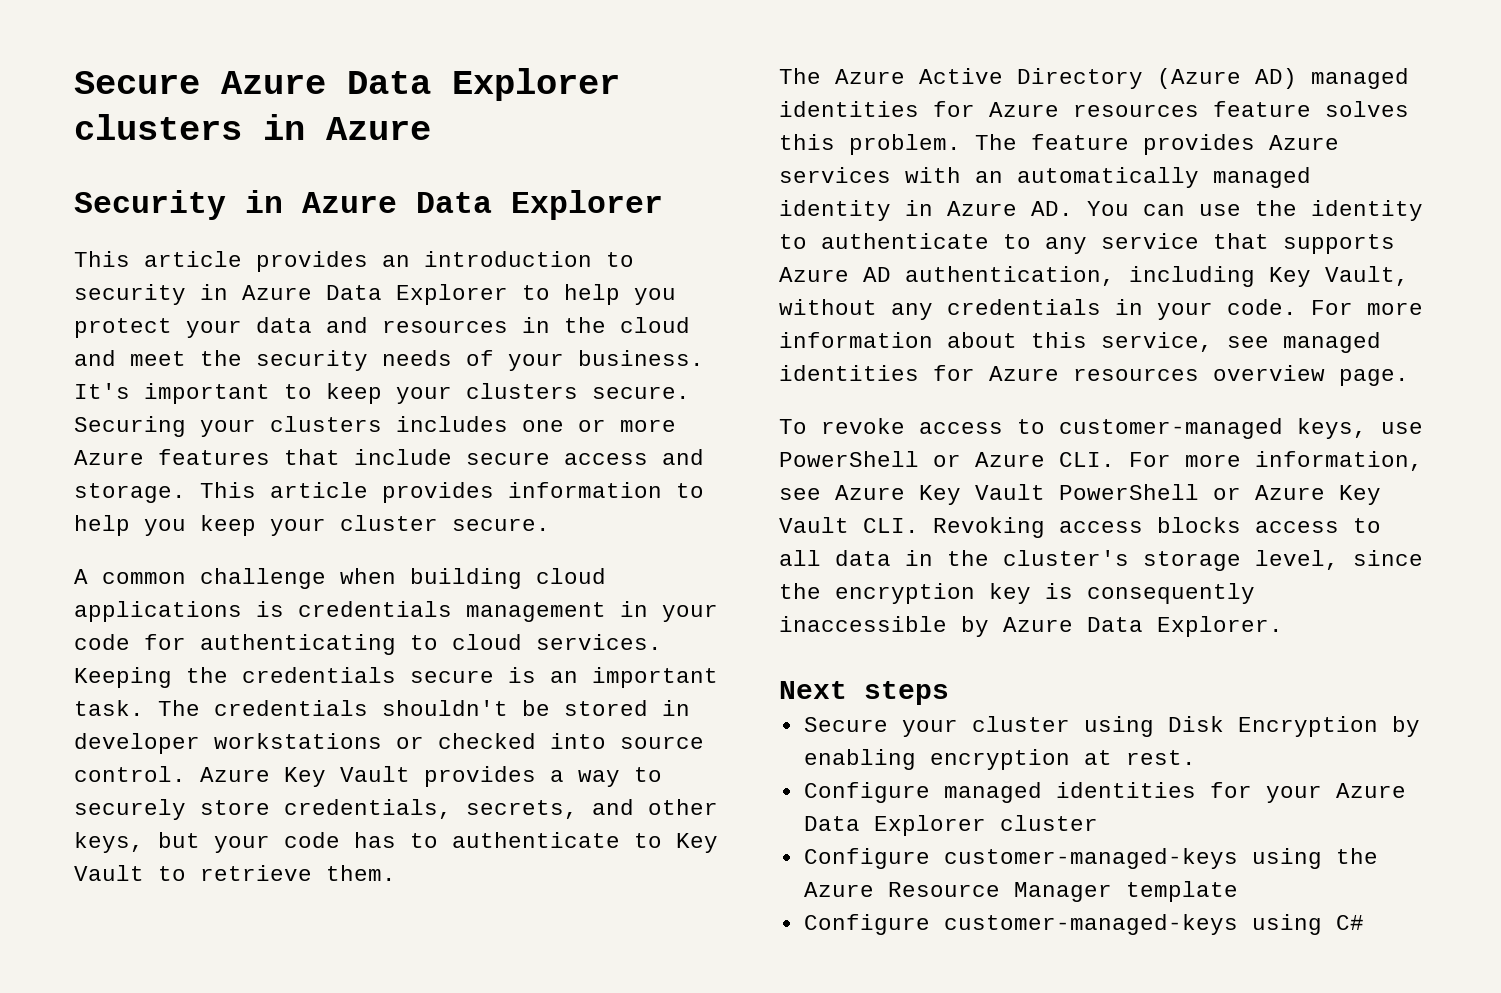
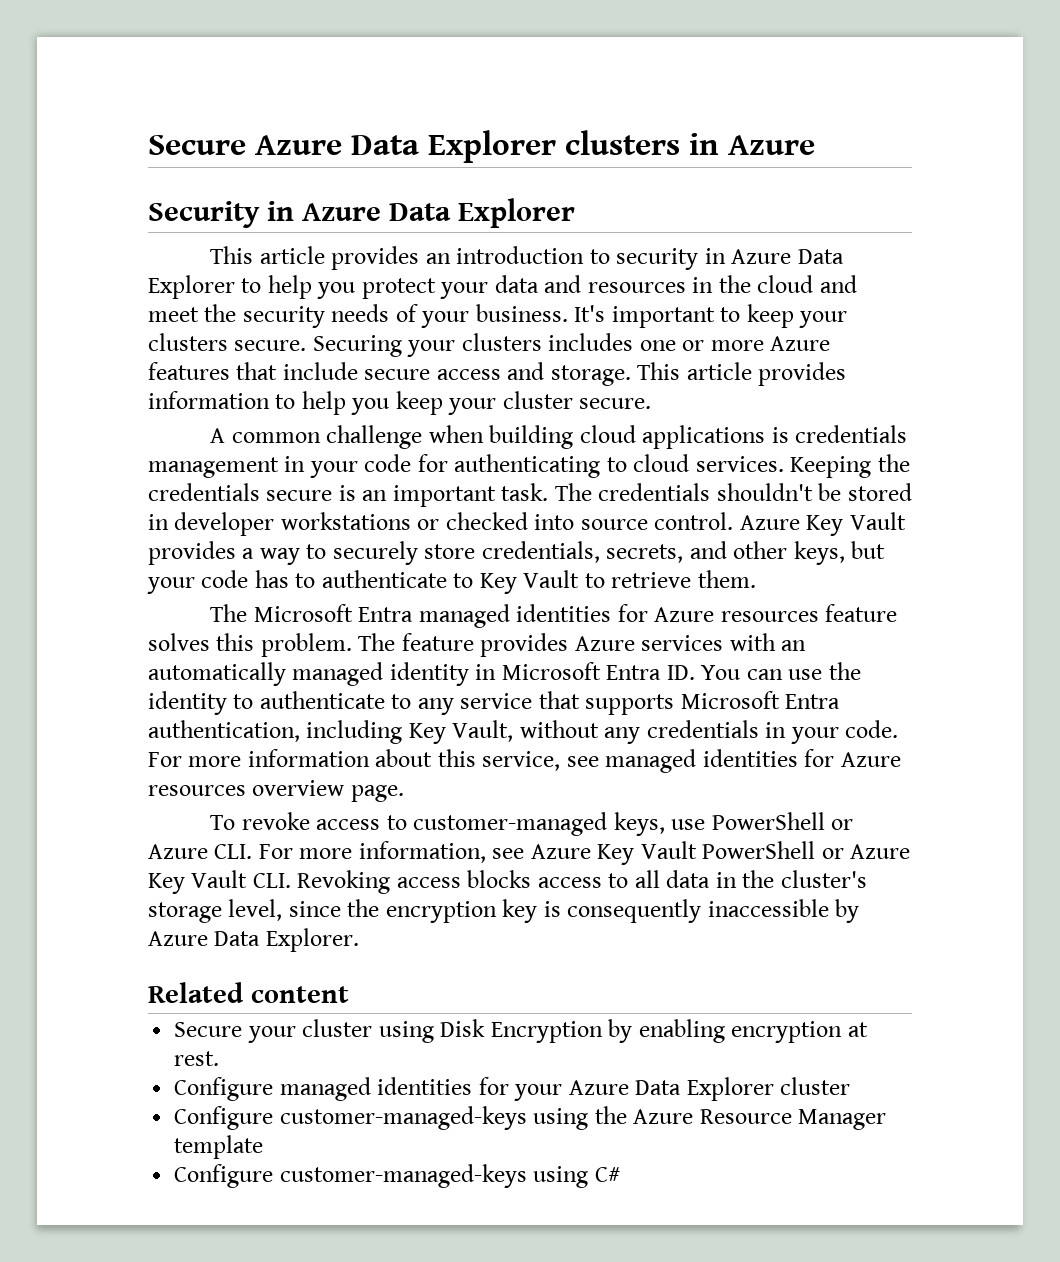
[835,68,1297,89] Azure Active Directory (Azure AD) -> [253,604,414,622] Microsoft Entra
[947,201,1073,216] Azure AD. -> [501,662,695,680] Microsoft Entra ID.
[779,267,891,282] Azure AD -> [680,691,841,709] Microsoft Entra
[779,681,949,705] Next steps -> [148,982,349,1003] Related content

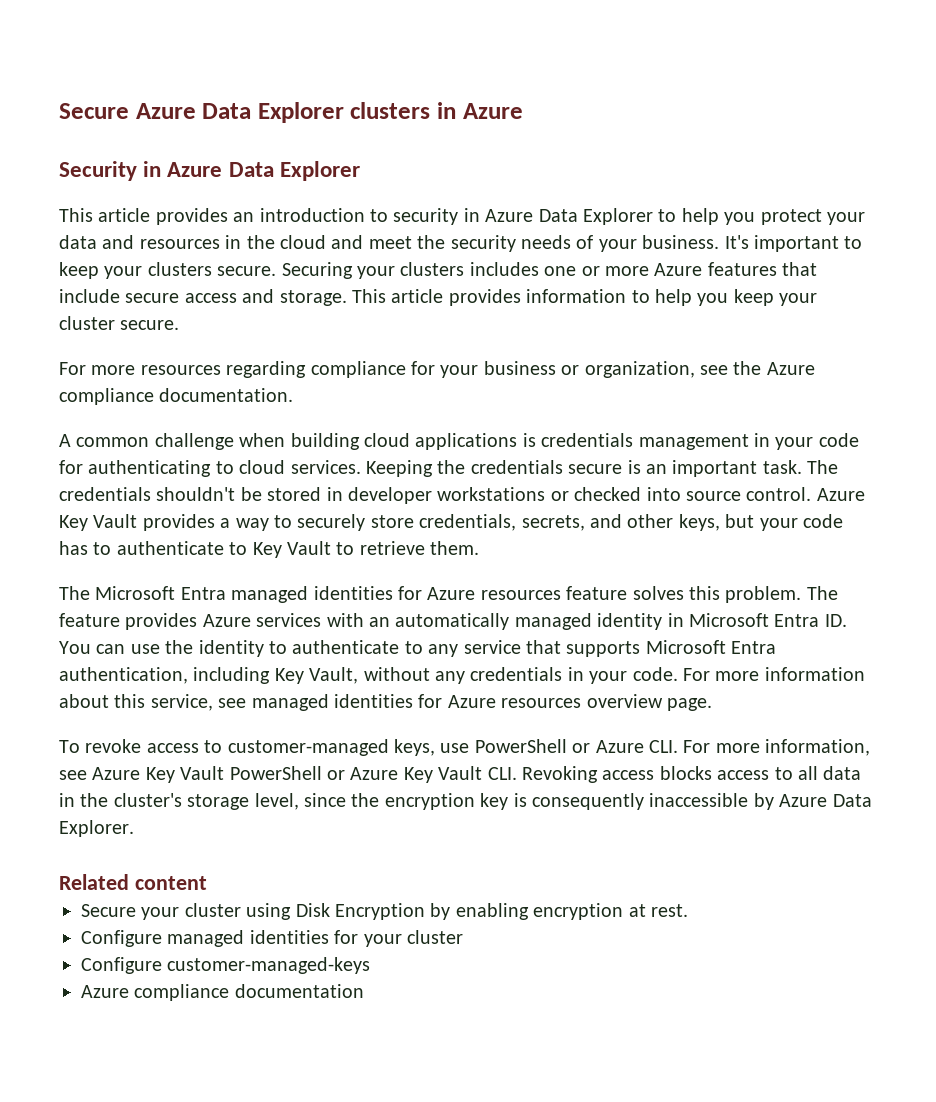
(652, 403) none -> [59,361,815,378] [59,388,294,405] // For more resources regarding compliance for your business or organization, see the Azure compliance documentation.
[568,1077,774,1101] Azure Data Explorer -> (402, 940) none
[533,1106,887,1130] [174,1135,264,1159] [174,1164,620,1188] using the Azure Resource Manager template // Configure customer-managed-keys using C# -> [81,984,364,1001] // Azure compliance documentation

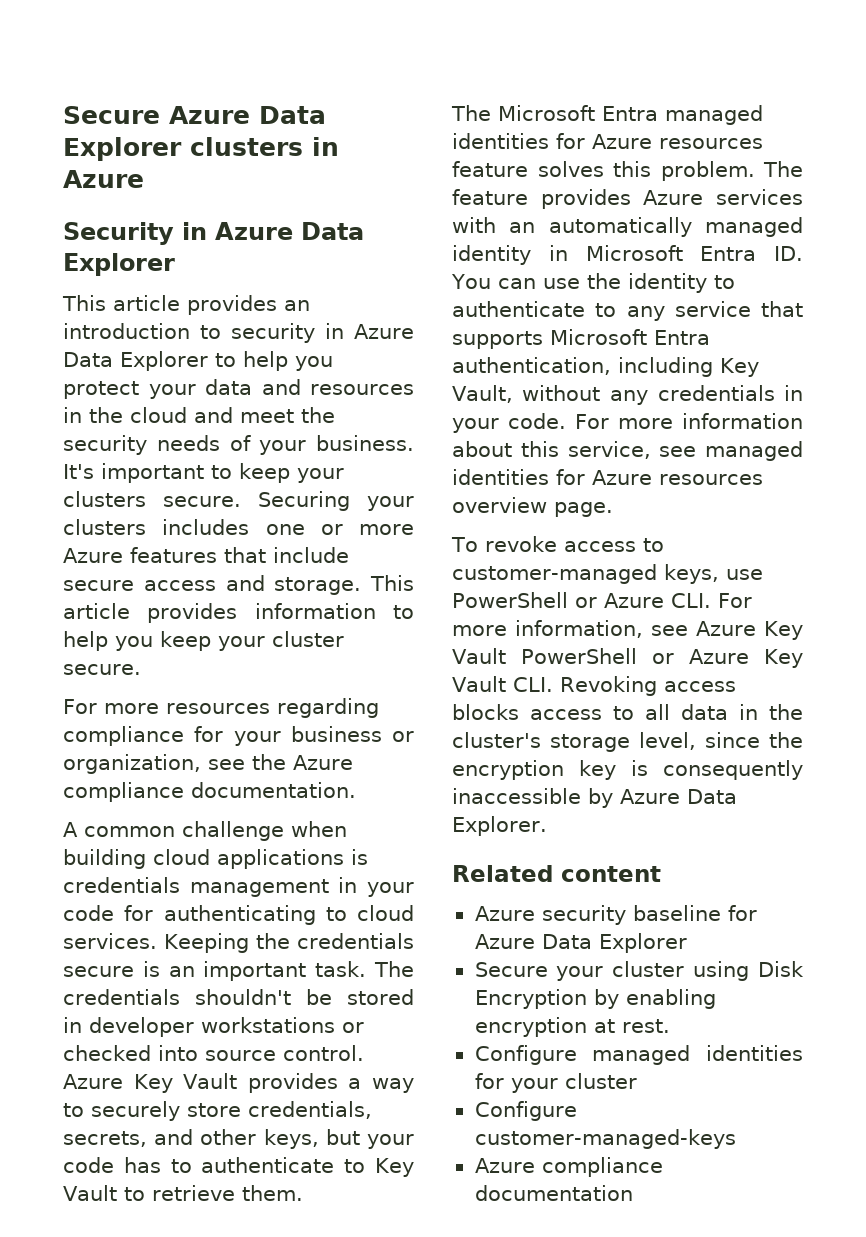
(207, 883) none -> [474,905,757,925] [474,933,687,953] // Azure security baseline for Azure Data Explorer

